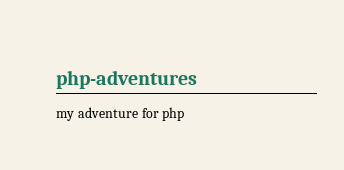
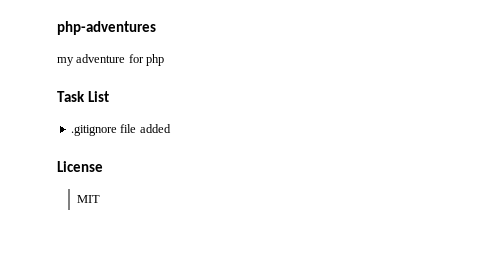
(185, 114) none -> [57,91,109,102] [70,124,171,136] [57,161,103,172] [77,195,101,203] // Task List // .gitignore file added // License // MIT

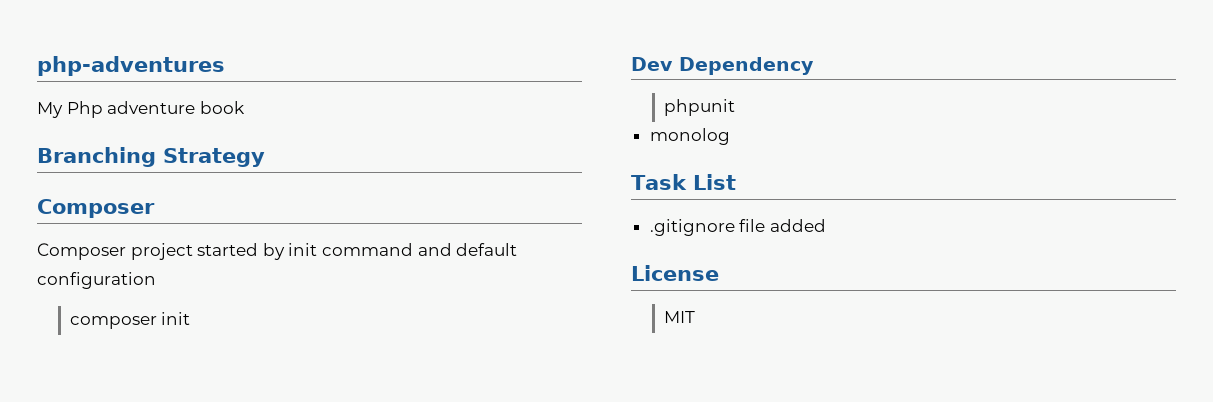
[57,54,165,66] my adventure for php -> [37,101,245,118] [37,147,265,167] [37,199,155,218] [37,243,518,260] [37,272,156,289] [69,312,191,329] [631,57,814,75] [663,99,735,116] [649,128,730,145] My Php adventure book // Branching Strategy // Composer // Composer project started by init command and default configuration // composer init // Dev Dependency // phpunit // monolog

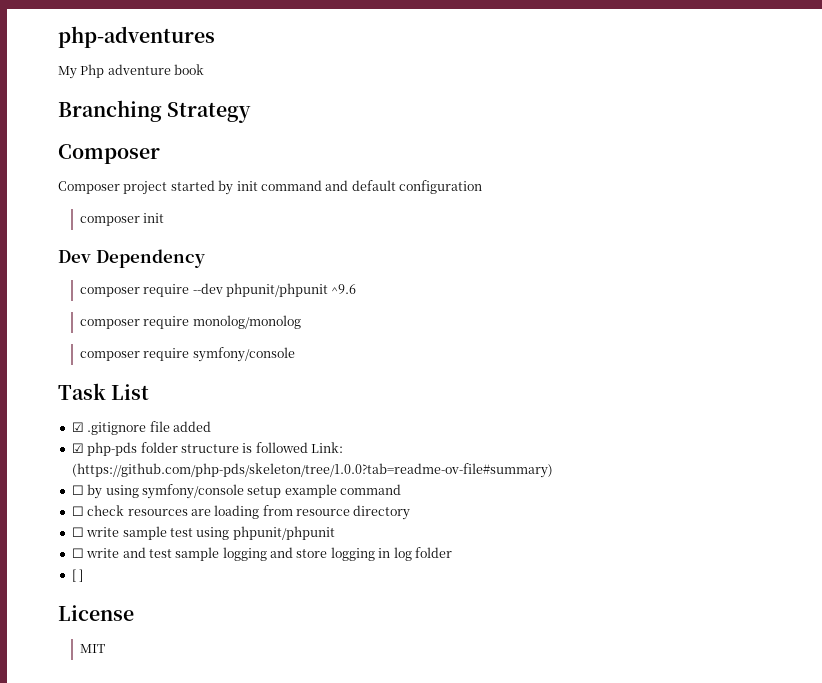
[663,99,735,116] [649,128,730,145] phpunit // monolog -> [79,283,357,297] [79,315,301,329] [79,347,295,362] composer require --dev phpunit/phpunit ^9.6 // composer require monolog/monolog // composer require symfony/console
(736, 182) none -> [71,422,84,432] ☑
(826, 225) none -> [71,442,343,456] [71,463,553,478] [71,484,401,499] [71,505,411,520] [71,526,335,540] [71,547,452,561] [71,569,84,582] // ☑ php-pds folder structure is followed Link: (https://github.com/php-pds/skeleton/tree/1.0.0?tab=readme-ov-file#summary) // ☐ by using symfony/console setup example command // ☐ check resources are loading from resource directory // ☐ write sample test using phpunit/phpunit // ☐ write and test sample logging and store logging in log folder // [ ]

